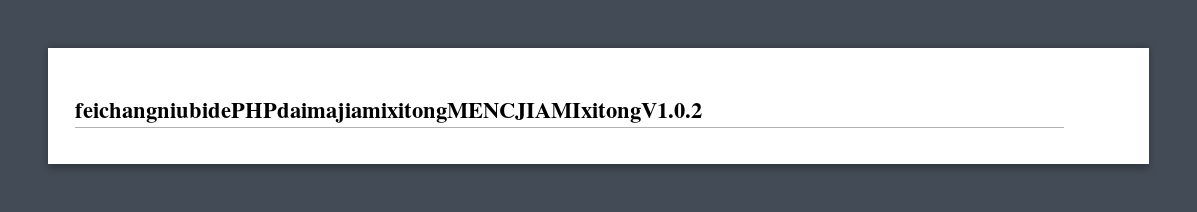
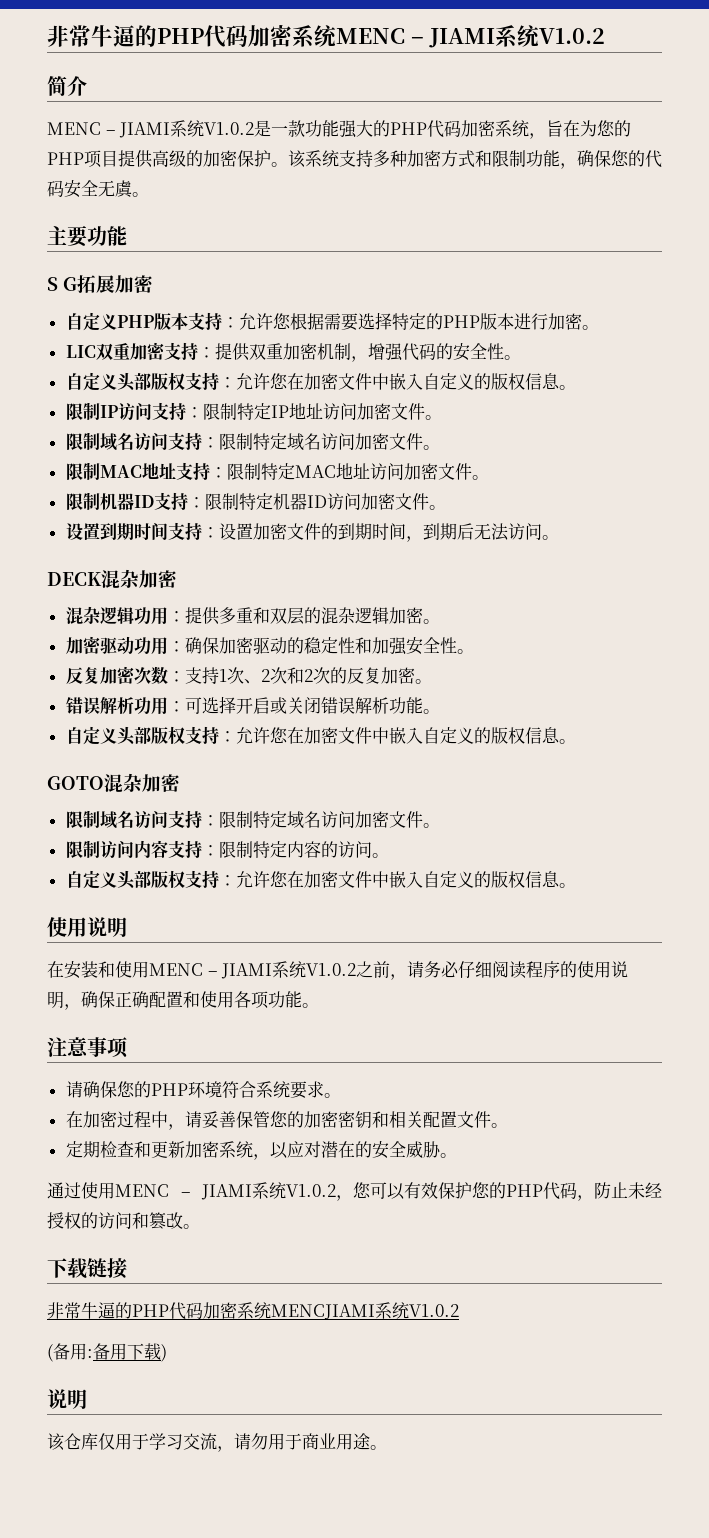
[75,103,702,123] feichangniubidePHPdaimajiamixitongMENCJIAMIxitongV1.0.2 -> [47,25,605,48] [47,76,87,96] [47,120,632,139] [47,150,662,169] [47,180,149,198] [47,226,127,247] [47,275,154,293] [65,312,599,331] [65,342,521,362] [65,372,576,391] [65,402,442,421] [65,432,440,451] [65,462,489,481] [65,492,446,511] [65,522,559,542] [47,569,178,588] [65,606,440,625] [65,636,474,655] [65,666,432,685] [65,696,440,715] [65,726,576,745] [47,773,181,792] [65,810,440,829] [65,840,389,859] [65,870,576,889] [47,917,127,937] [47,961,629,980] [47,991,319,1010] [47,1037,128,1058] [65,1081,341,1099] [65,1111,508,1130] [65,1141,457,1160] [47,1182,662,1201] [47,1212,200,1230] [47,1258,127,1279] [47,1302,459,1320] [47,1343,167,1362] [47,1389,87,1409] [47,1433,387,1452] 非常牛逼的PHP代码加密系统MENC – JIAMI系统V1.0.2 // 简介 // MENC – JIAMI系统V1.0.2是一款功能强大的PHP代码加密系统，旨在为您的PHP项目提供高级的加密保护。该系统支持多种加密方式和限制功能，确保您的代码安全无虞。 // 主要功能 // S G拓展加密 // 自定义PHP版本支持：允许您根据需要选择特定的PHP版本进行加密。 // LIC双重加密支持：提供双重加密机制，增强代码的安全性。 // 自定义头部版权支持：允许您在加密文件中嵌入自定义的版权信息。 // 限制IP访问支持：限制特定IP地址访问加密文件。 // 限制域名访问支持：限制特定域名访问加密文件。 // 限制MAC地址支持：限制特定MAC地址访问加密文件。 // 限制机器ID支持：限制特定机器ID访问加密文件。 // 设置到期时间支持：设置加密文件的到期时间，到期后无法访问。 // DECK混杂加密 // 混杂逻辑功用：提供多重和双层的混杂逻辑加密。 // 加密驱动功用：确保加密驱动的稳定性和加强安全性。 // 反复加密次数：支持1次、2次和2次的反复加密。 // 错误解析功用：可选择开启或关闭错误解析功能。 // 自定义头部版权支持：允许您在加密文件中嵌入自定义的版权信息。 // GOTO混杂加密 // 限制域名访问支持：限制特定域名访问加密文件。 // 限制访问内容支持：限制特定内容的访问。 // 自定义头部版权支持：允许您在加密文件中嵌入自定义的版权信息。 // 使用说明 // 在安装和使用MENC – JIAMI系统V1.0.2之前，请务必仔细阅读程序的使用说明，确保正确配置和使用各项功能。 // 注意事项 // 请确保您的PHP环境符合系统要求。 // 在加密过程中，请妥善保管您的加密密钥和相关配置文件。 // 定期检查和更新加密系统，以应对潜在的安全威胁。 // 通过使用MENC – JIAMI系统V1.0.2，您可以有效保护您的PHP代码，防止未经授权的访问和篡改。 // 下载链接 // 非常牛逼的PHP代码加密系统MENCJIAMI系统V1.0.2 // (备用:备用下载) // 说明 // 该仓库仅用于学习交流，请勿用于商业用途。

